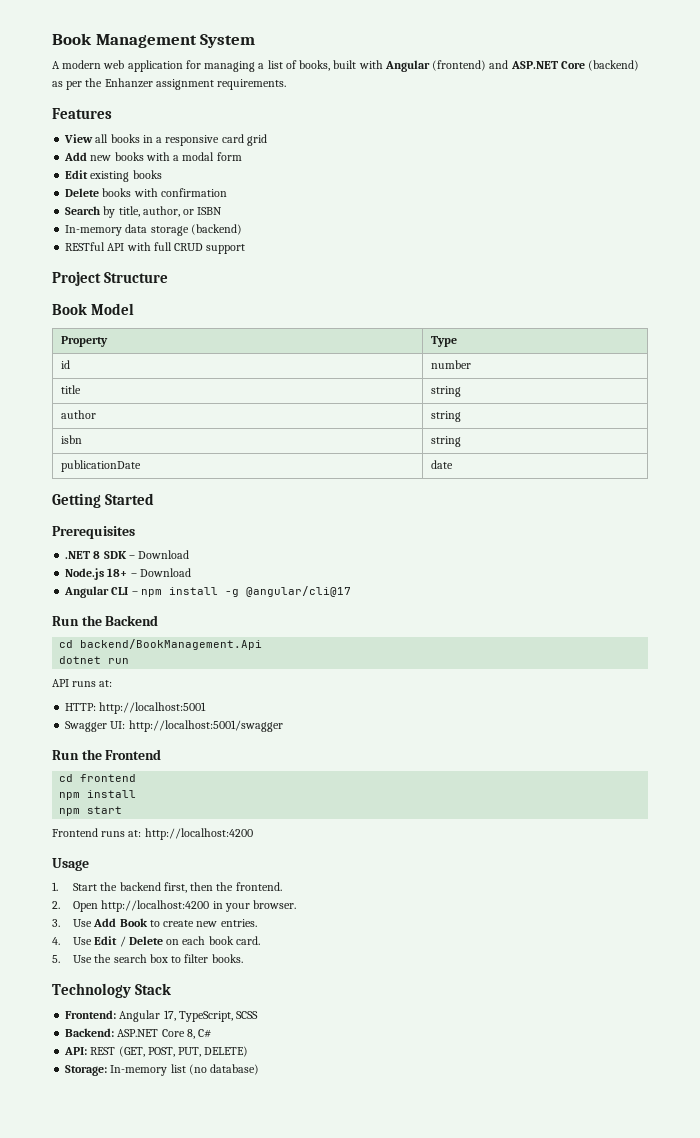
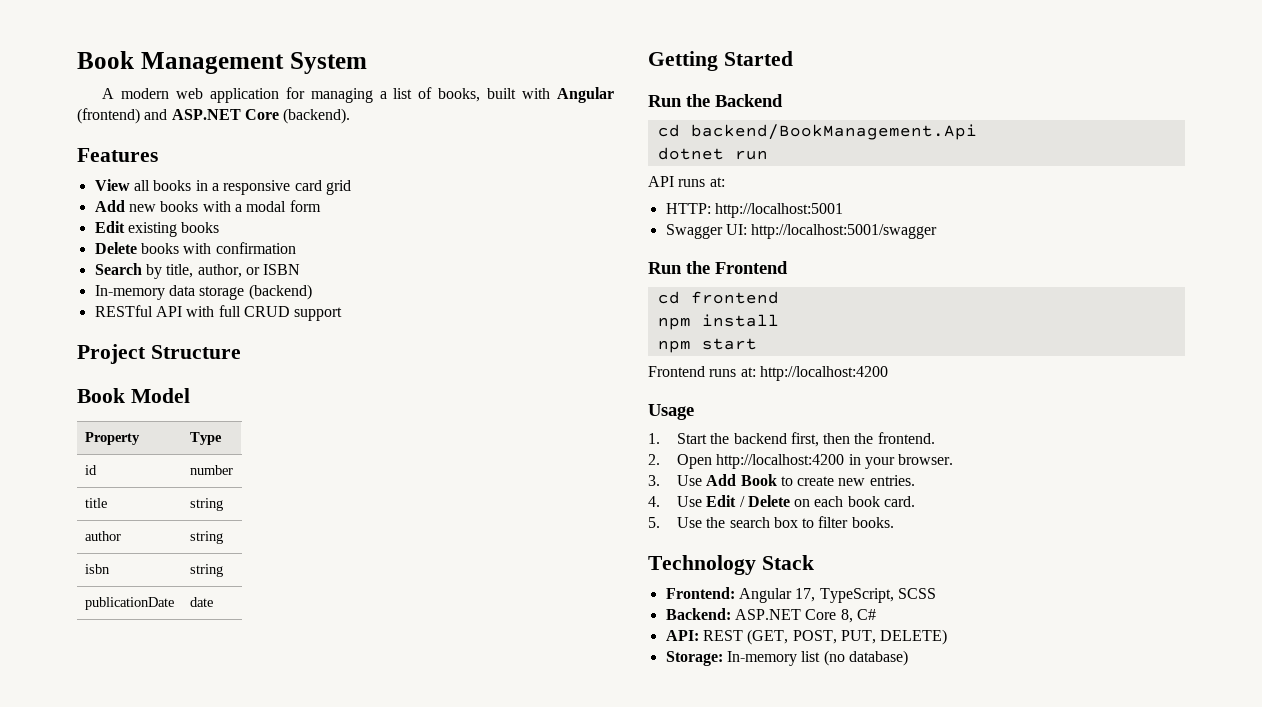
[588,60,640,71] [52,78,287,90] (backend) as per the Enhanzer assignment requirements. -> [283,108,351,124] (backend).
[52,526,135,539] [65,550,190,559] [65,568,191,580] [64,586,351,598] // Prerequisites // .NET 8 SDK – Download // Node.js 18+ – Download // Angular CLI – npm install -g @angular/cli@17 -> (793, 58) none

